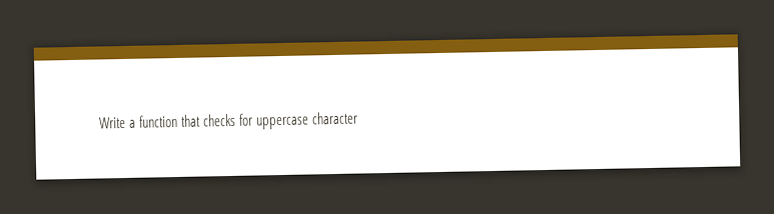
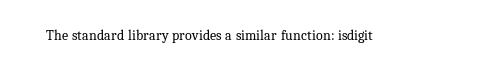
[99,111,359,130] Write a function that checks for uppercase character -> [46,29,374,43] The standard library provides a similar function: isdigit

